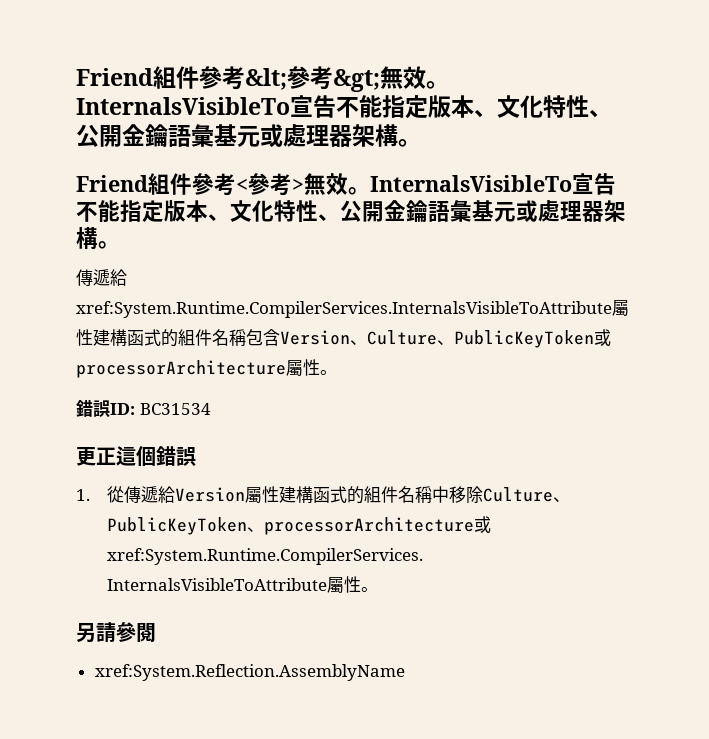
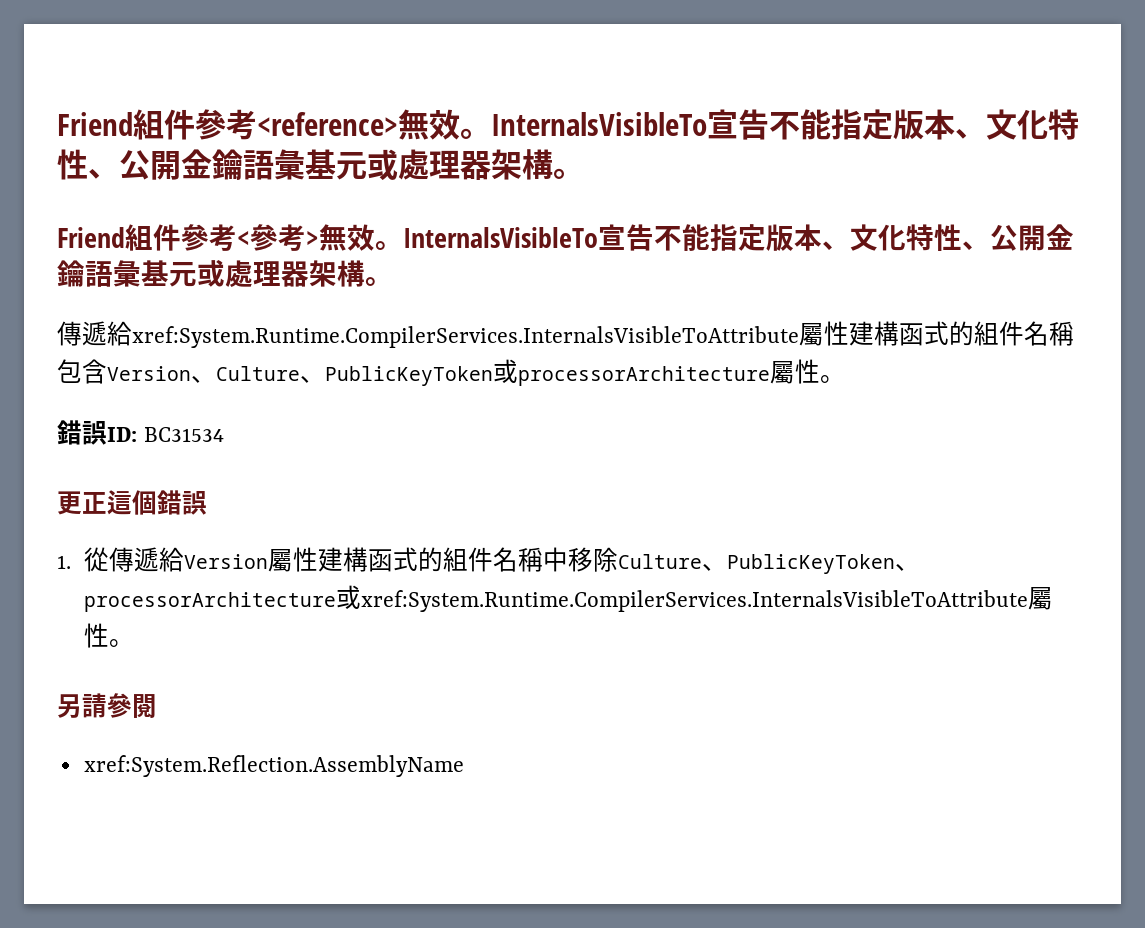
[76,66,380,92] Friend組件參考&lt;參考&gt; -> [57,109,398,140] Friend組件參考<reference>

